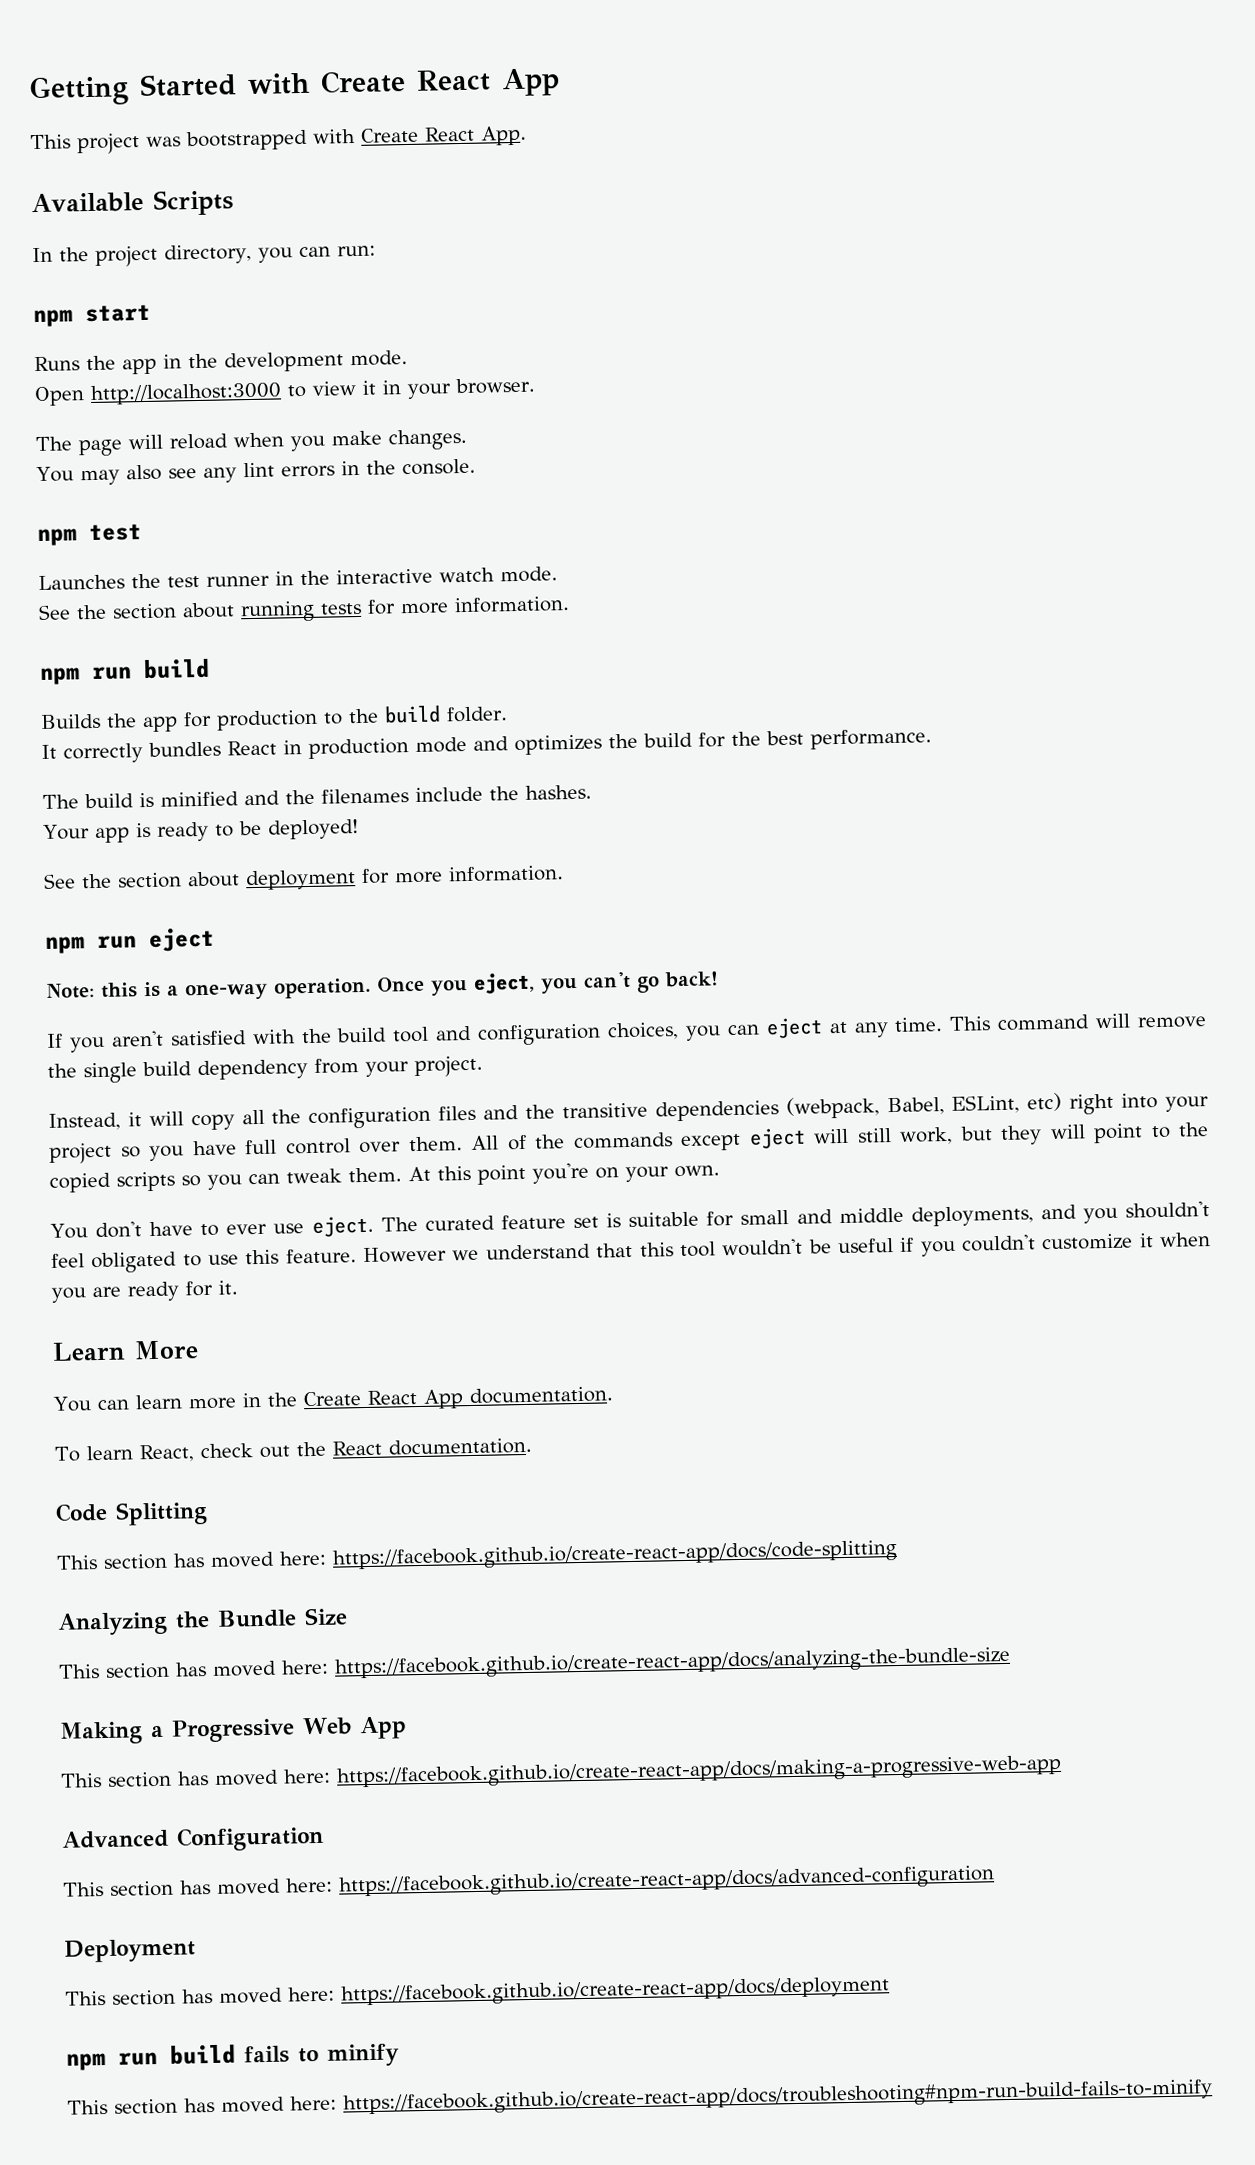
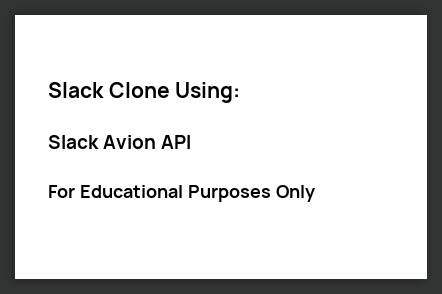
[28,68,560,107] [30,125,527,155] [31,189,234,216] [32,243,376,267] [33,304,151,328] [34,350,408,375] [34,377,535,407] [35,428,468,457] [36,458,476,486] [37,524,142,547] [38,566,558,591] [38,596,570,623] [40,658,210,685] [40,705,508,733] [41,728,932,764] [42,784,592,809] [43,819,359,844] [43,865,564,891] [45,927,215,954] [46,971,719,1001] [46,1013,1207,1053] [47,1055,483,1084] [48,1092,1210,1131] [49,1122,1209,1164] [49,1162,720,1193] [50,1201,1210,1239] [51,1232,1211,1274] [51,1280,238,1303] [52,1340,199,1361] [53,1386,614,1412] [54,1437,532,1463] [55,1501,208,1526] [56,1540,898,1571] [57,1607,348,1636] [58,1646,1011,1680] [59,1716,407,1745] [60,1754,1062,1789] [62,1825,324,1852] [62,1865,995,1898] [64,1938,196,1963] [65,1976,890,2007] [66,2043,400,2071] [67,2079,1213,2116] Getting Started with Create React App // This project was bootstrapped with Create React App. // Available Scripts // In the project directory, you can run: // npm start // Runs the app in the development mode. // Open http://localhost:3000 to view it in your browser. // The page will reload when you make changes. // You may also see any lint errors in the console. // npm test // Launches the test runner in the interactive watch mode. // See the section about running tests for more information. // npm run build // Builds the app for production to the build folder. // It correctly bundles React in production mode and optimizes the build for the best performance. // The build is minified and the filenames include the hashes. // Your app is ready to be deployed! // See the section about deployment for more information. // npm run eject // Note: this is a one-way operation. Once you eject, you can't go back! // If you aren't satisfied with the build tool and configuration choices, you can eject at any time. This command will remove the single build dependency from your project. // Instead, it will copy all the configuration files and the transitive dependencies (webpack, Babel, ESLint, etc) right into your project so you have full control over them. All of the commands except eject will still work, but they will point to the copied scripts so you can tweak them. At this point you're on your own. // You don't have to ever use eject. The curated feature set is suitable for small and middle deployments, and you shouldn't feel obligated to use this feature. However we understand that this tool wouldn't be useful if you couldn't customize it when you are ready for it. // Learn More // You can learn more in the Create React App documentation. // To learn React, check out the React documentation. // Code Splitting // This section has moved here: https://facebook.github.io/create-react-app/docs/code-splitting // Analyzing the Bundle Size // This section has moved here: https://facebook.github.io/create-react-app/docs/analyzing-the-bundle-size // Making a Progressive Web App // This section has moved here: https://facebook.github.io/create-react-app/docs/making-a-progressive-web-app // Advanced Configuration // This section has moved here: https://facebook.github.io/create-react-app/docs/advanced-configuration // Deployment // This section has moved here: https://facebook.github.io/create-react-app/docs/deployment // npm run build fails to minify // This section has moved here: https://facebook.github.io/create-react-app/docs/troubleshooting#npm-run-build-fails-to-minify -> [48,82,241,103] [48,135,192,149] [48,185,315,202] Slack Clone Using: // Slack Avion API // For Educational Purposes Only

